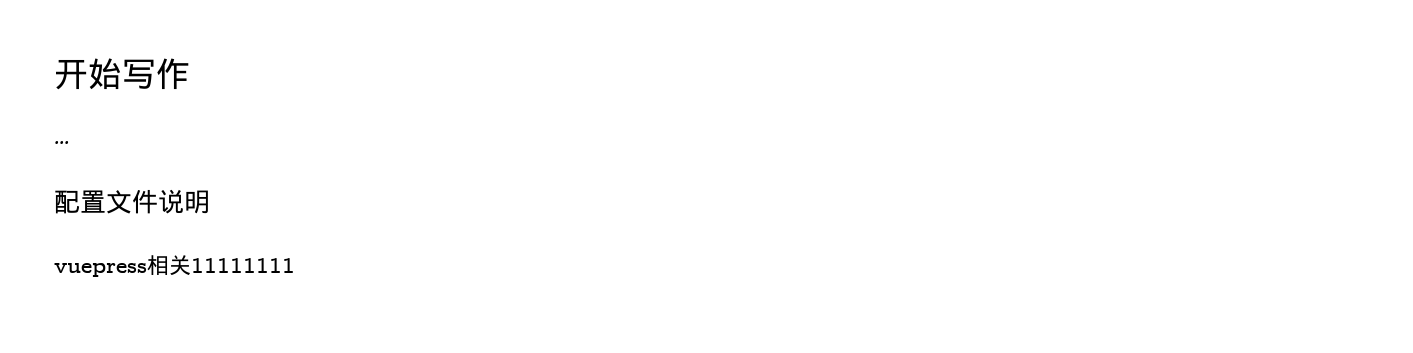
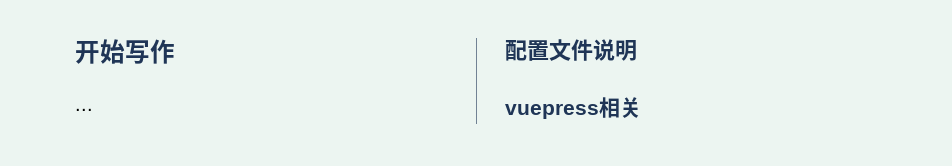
[191,258,295,273] 11111111 -> (641, 107) none

